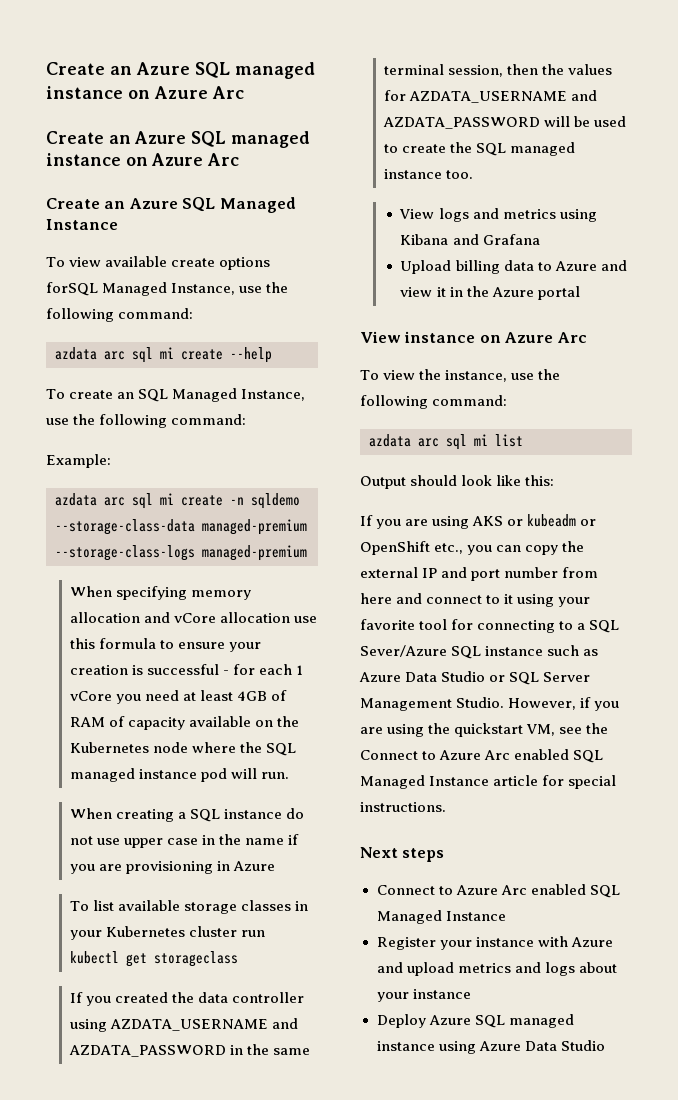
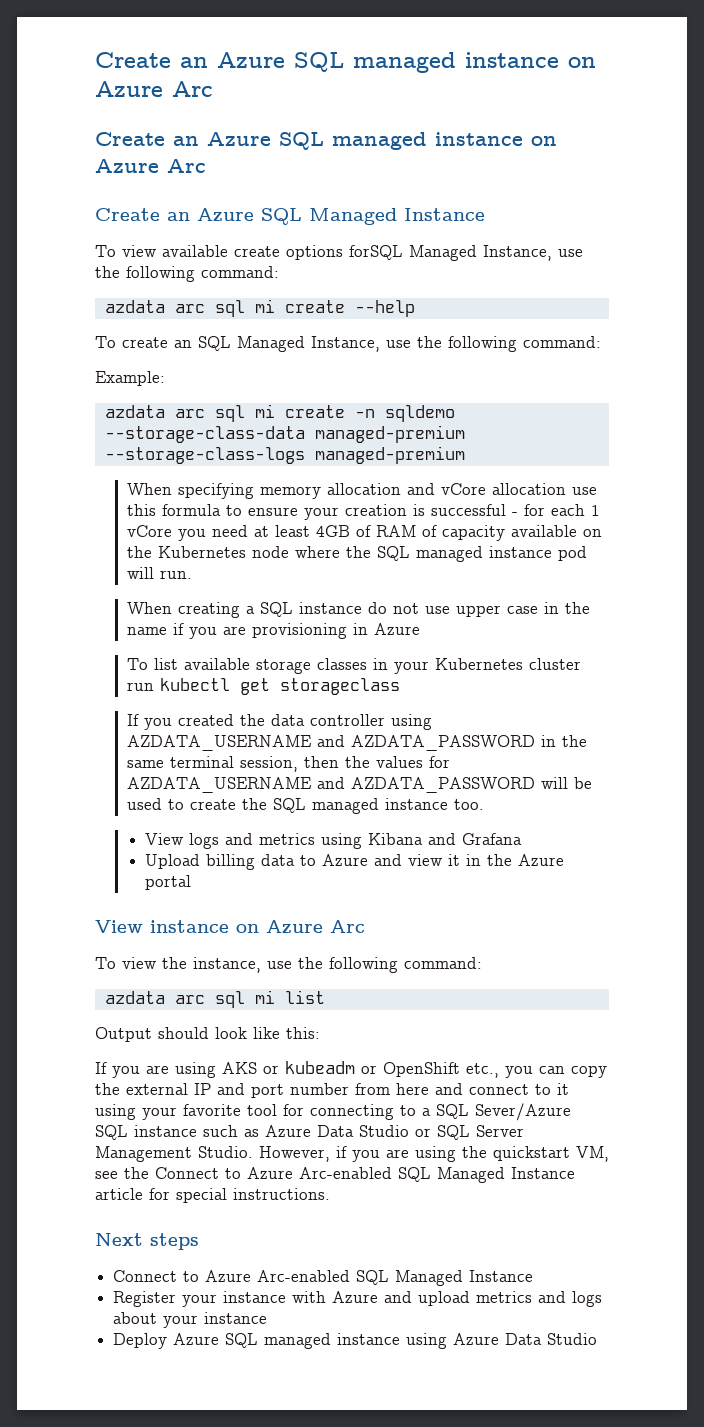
[484,749,570,760] Arc enabled -> [299,1167,392,1179] Arc-enabled
[500,884,586,895] Arc enabled -> [257,1270,351,1282] Arc-enabled

